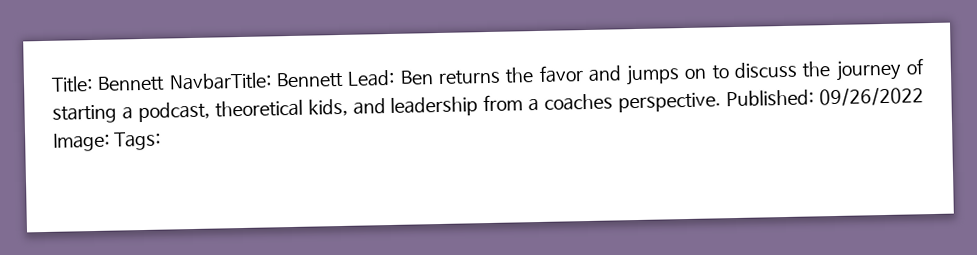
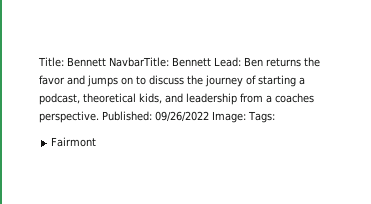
(161, 141) none -> [51,137,97,147] // Fairmont

